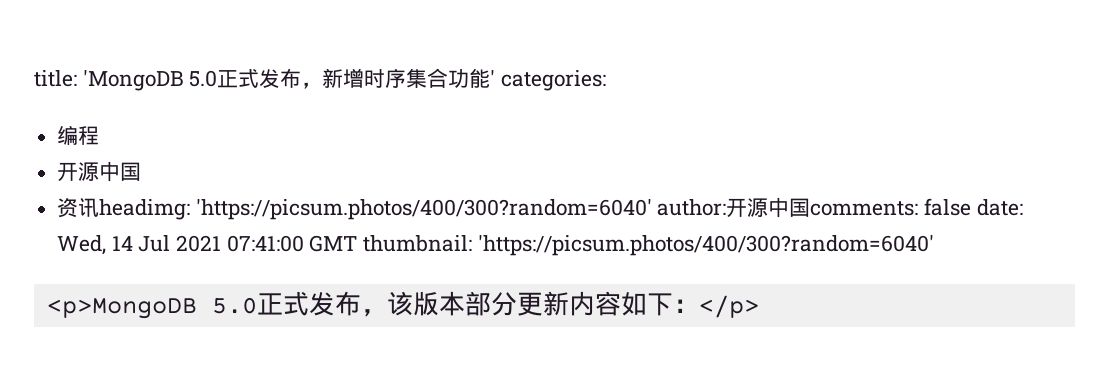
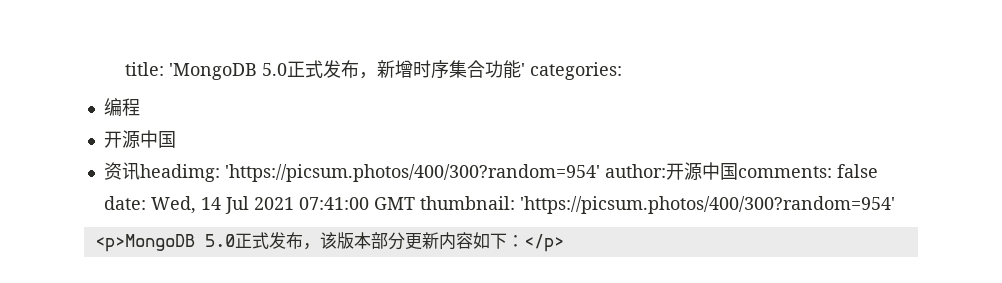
[195,199,652,220] 'https://picsum.photos/400/300?random=6040' -> [224,164,600,182] 'https://picsum.photos/400/300?random=954'
[477,235,934,256] 'https://picsum.photos/400/300?random=6040' -> [519,196,895,214] 'https://picsum.photos/400/300?random=954'

